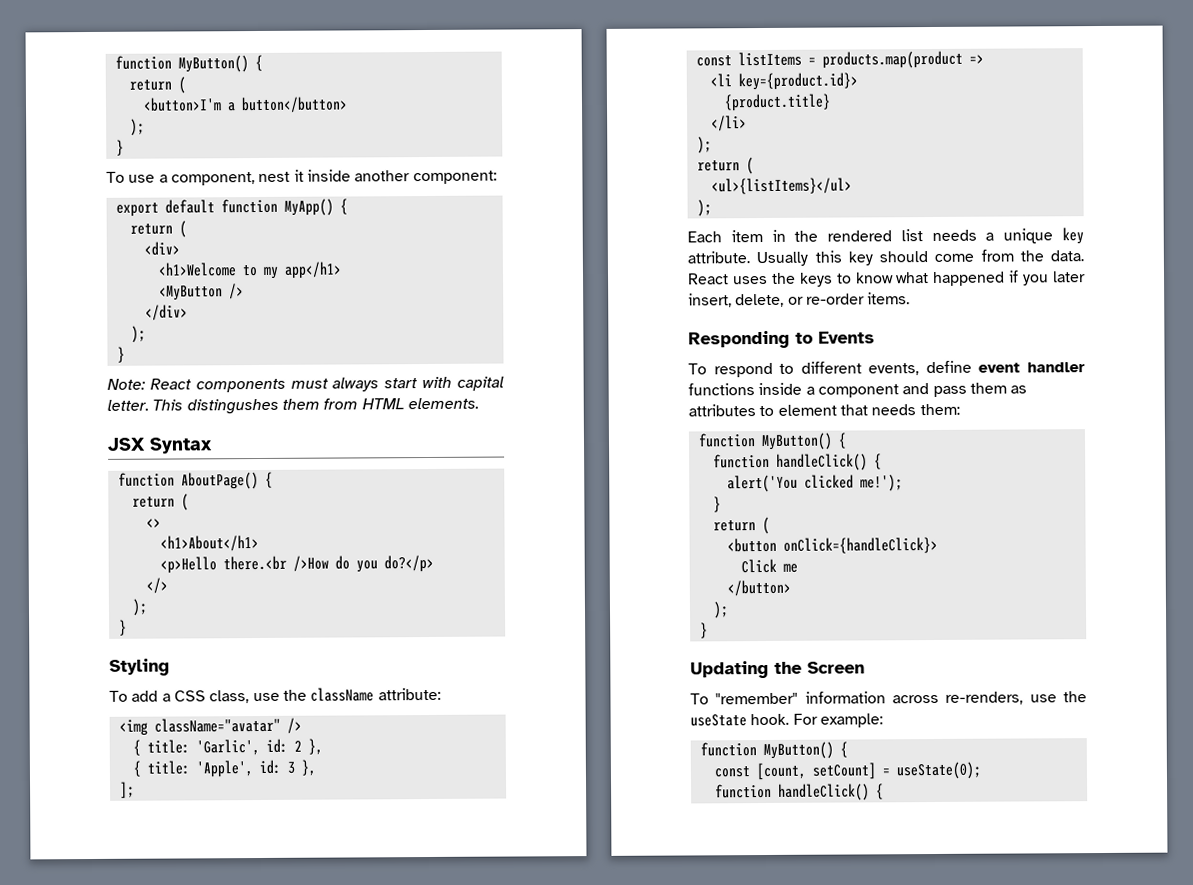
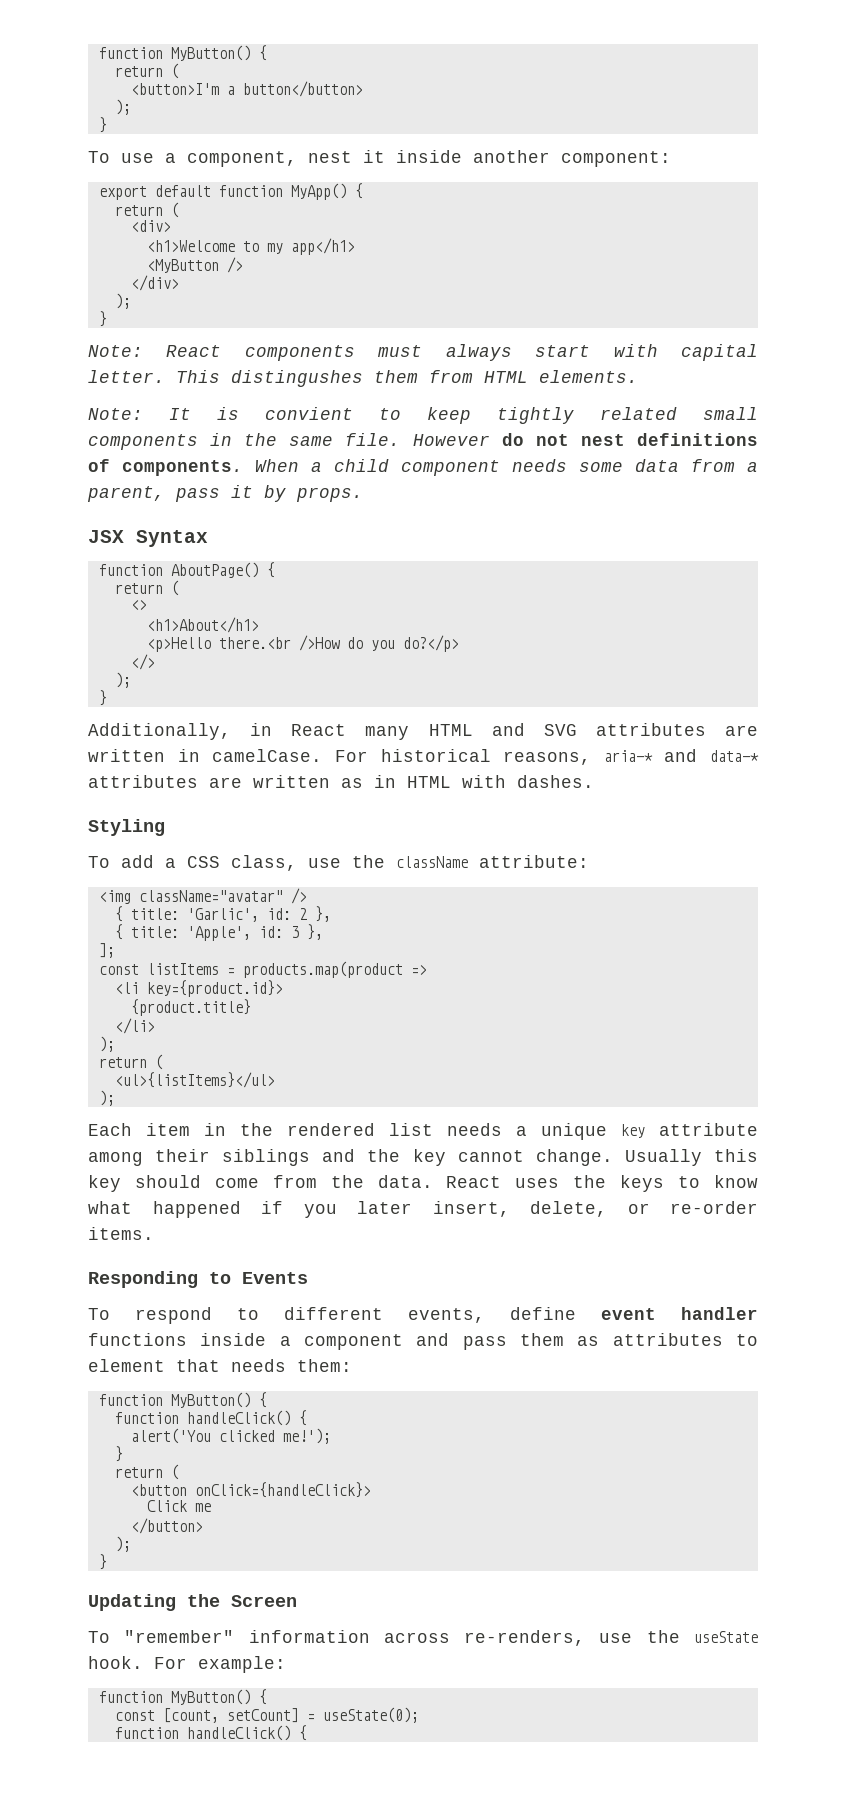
(479, 403) none -> [88,407,758,424] [88,433,758,450] [88,459,758,476] [87,485,363,502] // Note: It is convient to keep tightly related small components in the same file. However do not nest definitions of components. When a child component needs some data from a parent, pass it by props.
(127, 627) none -> [88,723,758,740] [88,749,759,765] [88,775,594,788] // Additionally, in React many HTML and SVG attributes are written in camelCase. For historical reasons, aria-* and data-* attributes are written as in HTML with dashes.
[687,251,750,264] attribute. -> [659,1123,758,1136] [88,1149,613,1166] attribute among their siblings and the key cannot change.

